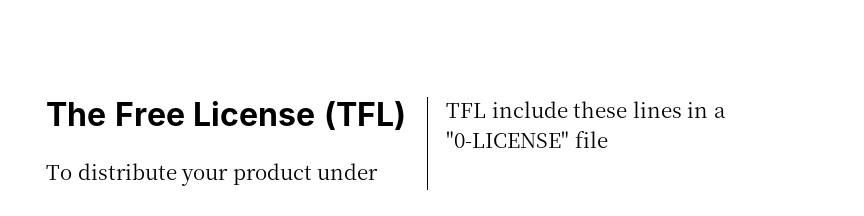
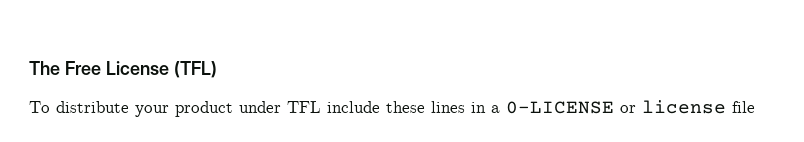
[446,131,569,148] "0-LICENSE" -> [506,100,726,114] 0-LICENSE or license

